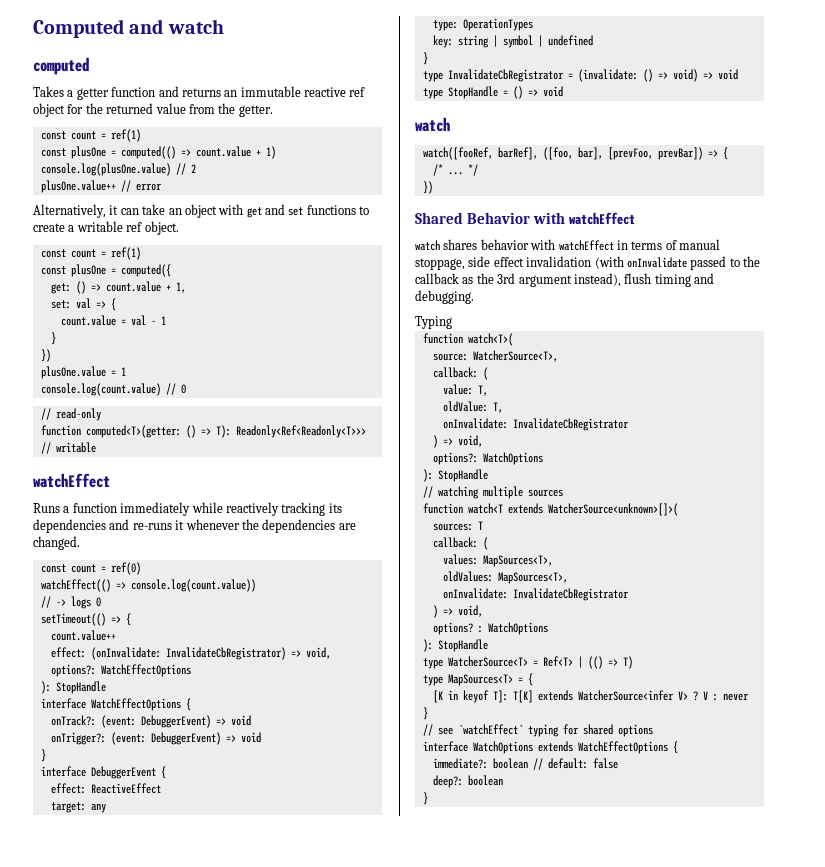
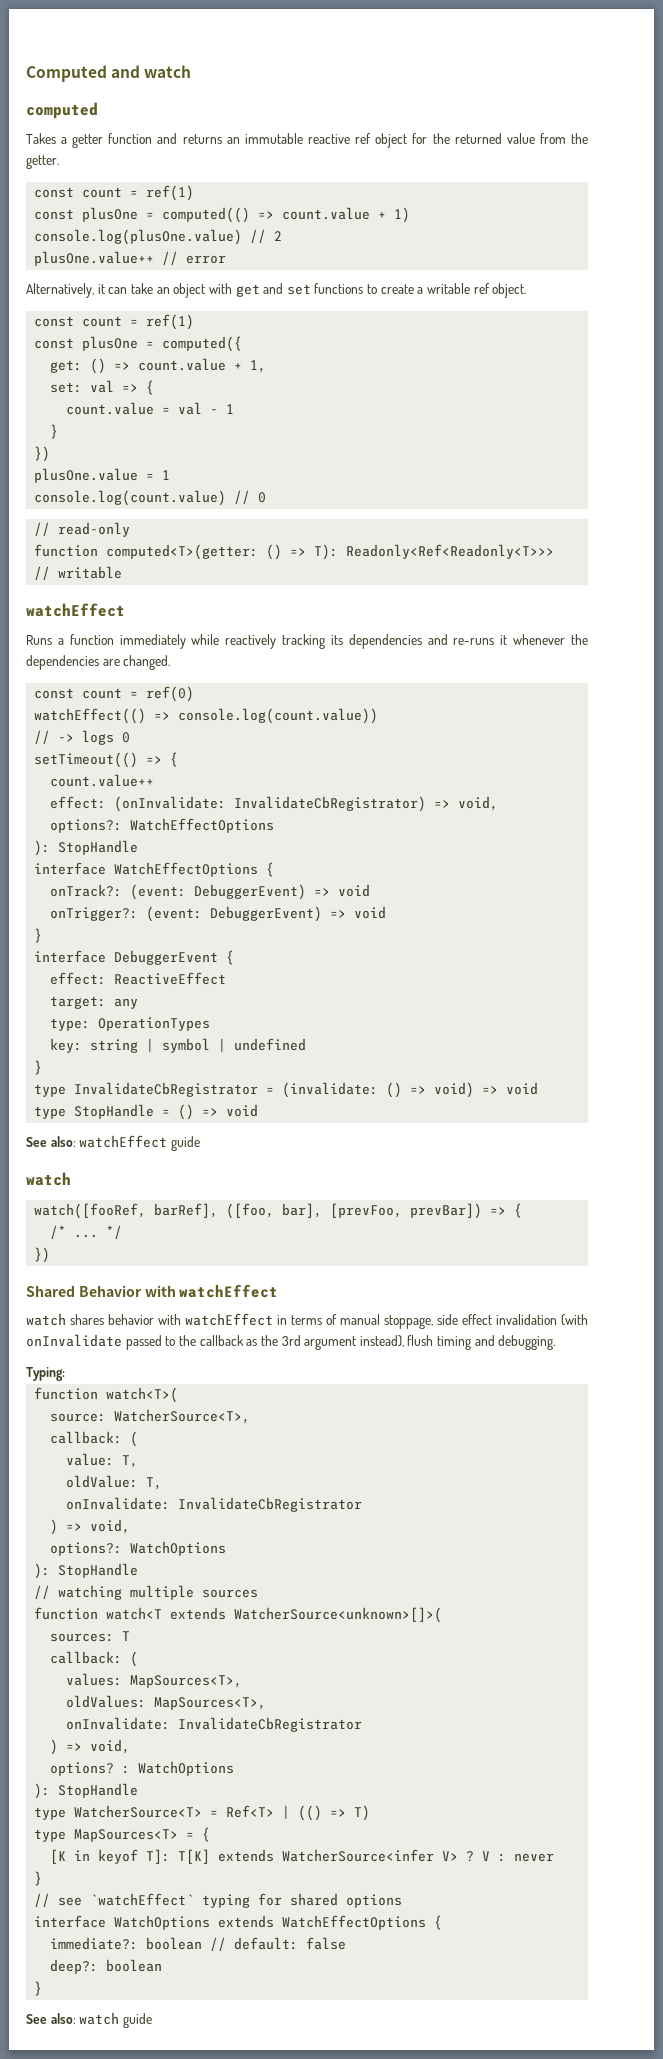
(563, 91) none -> [26,1135,200,1151] // See also: watchEffect guide
[415,316,452,329] Typing -> [26,1367,65,1381] Typing:
(428, 798) none -> [26,2012,152,2028] // See also: watch guide

